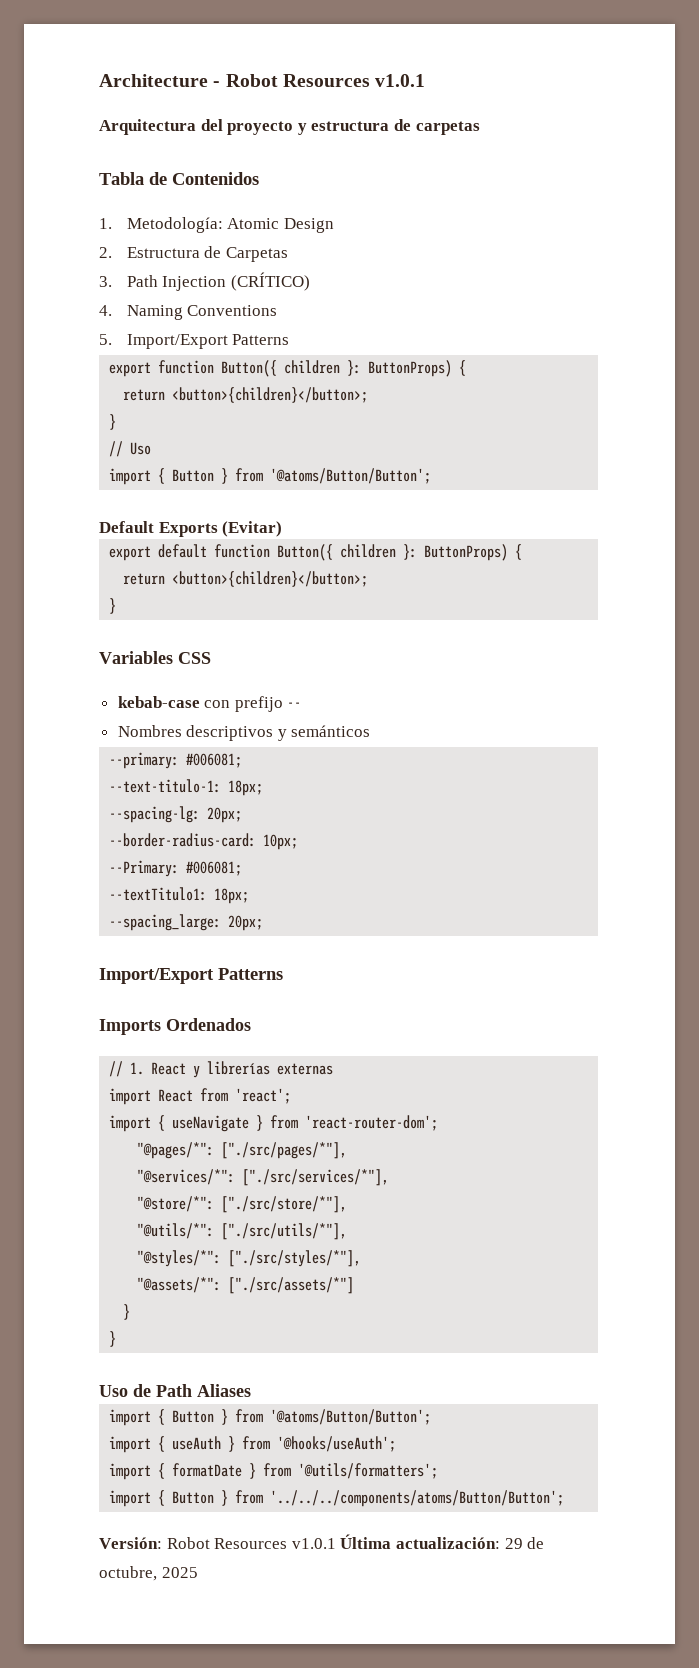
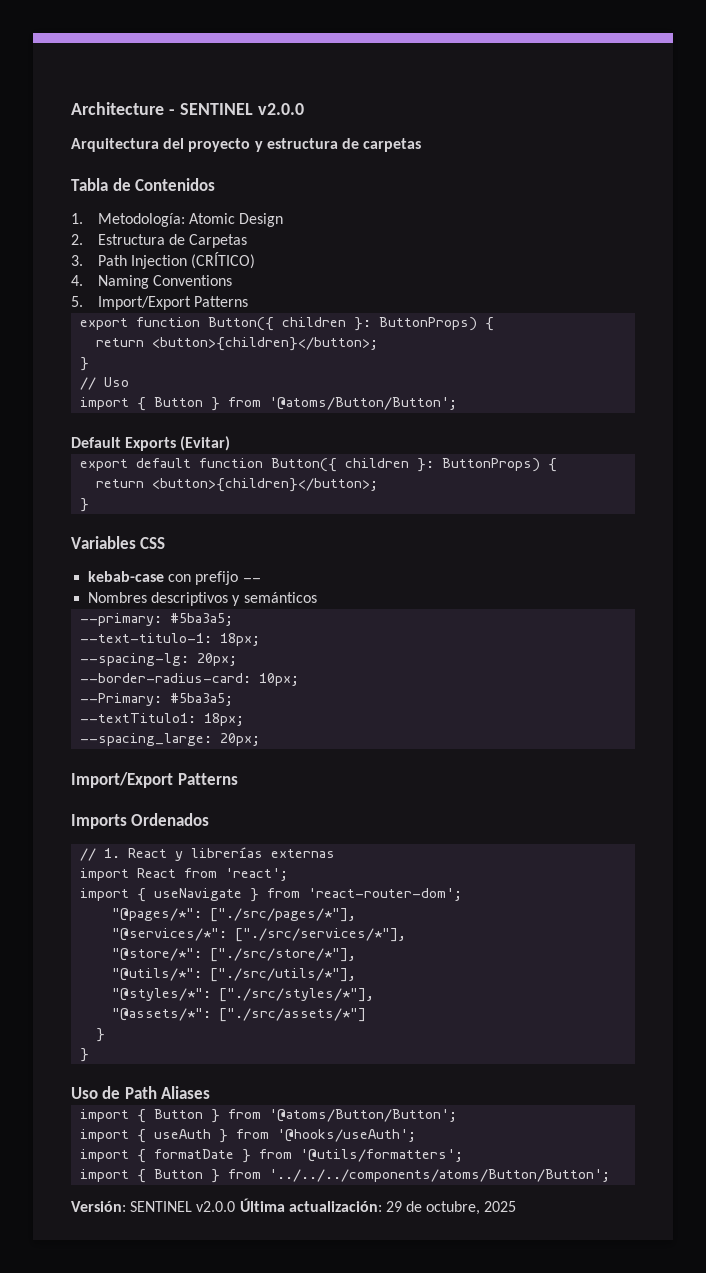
[225,74,426,87] Robot Resources v1.0.1 -> [179,103,304,115] SENTINEL v2.0.0
[186,753,243,768] #006081; -> [170,613,234,626] #5ba3a5;
[186,861,243,876] #006081; -> [170,693,234,706] #5ba3a5;
[166,1537,336,1549] Robot Resources v1.0.1 -> [130,1201,236,1212] SENTINEL v2.0.0

